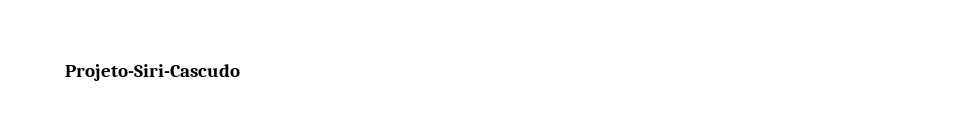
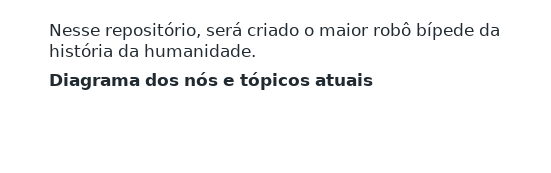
[65,64,240,81] Projeto-Siri-Cascudo -> [49,22,500,40] [49,43,256,57] [49,72,373,90] Nesse repositório, será criado o maior robô bípede da história da humanidade. // Diagrama dos nós e tópicos atuais

